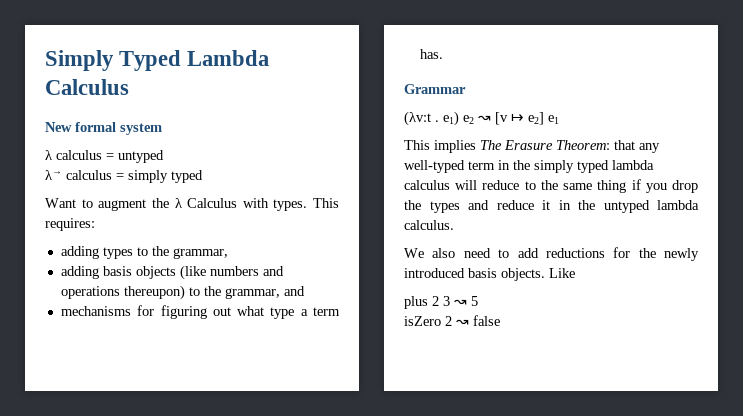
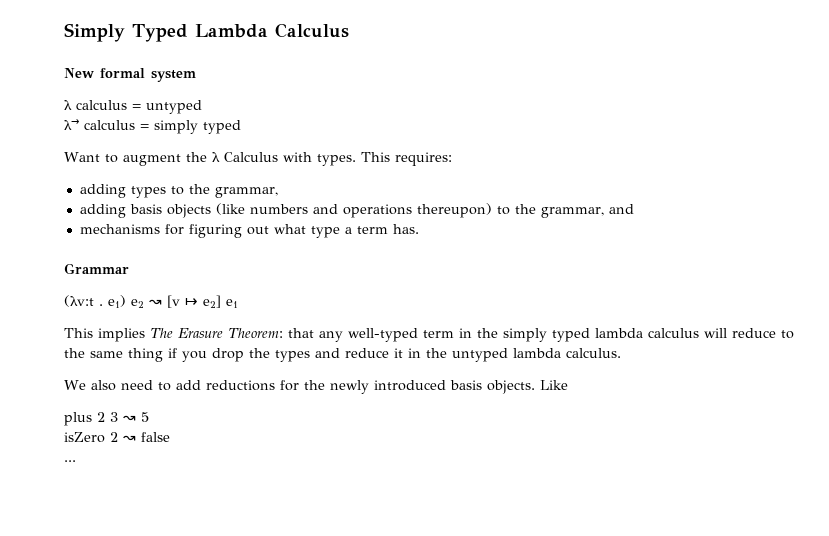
(500, 320) none -> [64,460,76,462] // ...

